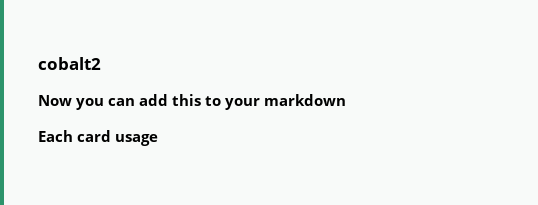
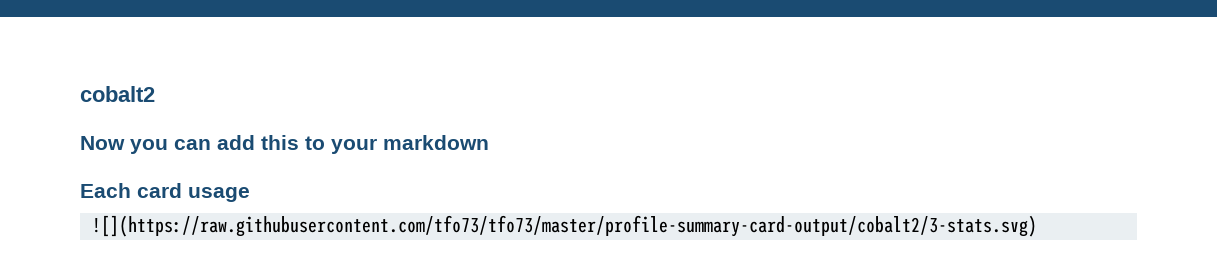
(158, 140) none -> [91,215,1037,237] // ![](https://raw.githubusercontent.com/tfo73/tfo73/master/profile-summary-card-output/cobalt2/3-stats.svg)

